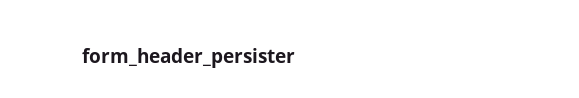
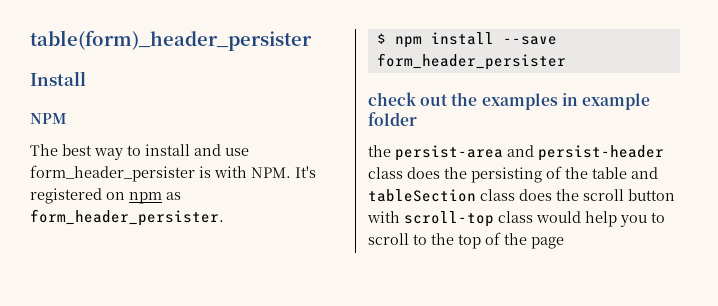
[82,48,295,68] form_header_persister -> [30,30,312,51] [30,71,86,86] [30,113,67,124] [30,144,249,160] [30,165,316,182] [30,188,181,204] [30,209,224,226] [376,32,557,48] [376,53,566,70] [368,92,650,110] [368,112,417,126] [368,145,664,161] [368,166,658,183] [368,189,675,202] [367,211,665,227] [368,232,564,249] table(form)_header_persister // Install // NPM // The best way to install and use form_header_persister is with NPM. It's registered on npm as form_header_persister. // $ npm install --save form_header_persister // check out the examples in example folder // the persist-area and persist-header class does the persisting of the table and tableSection class does the scroll button with scroll-top class would help you to scroll to the top of the page

